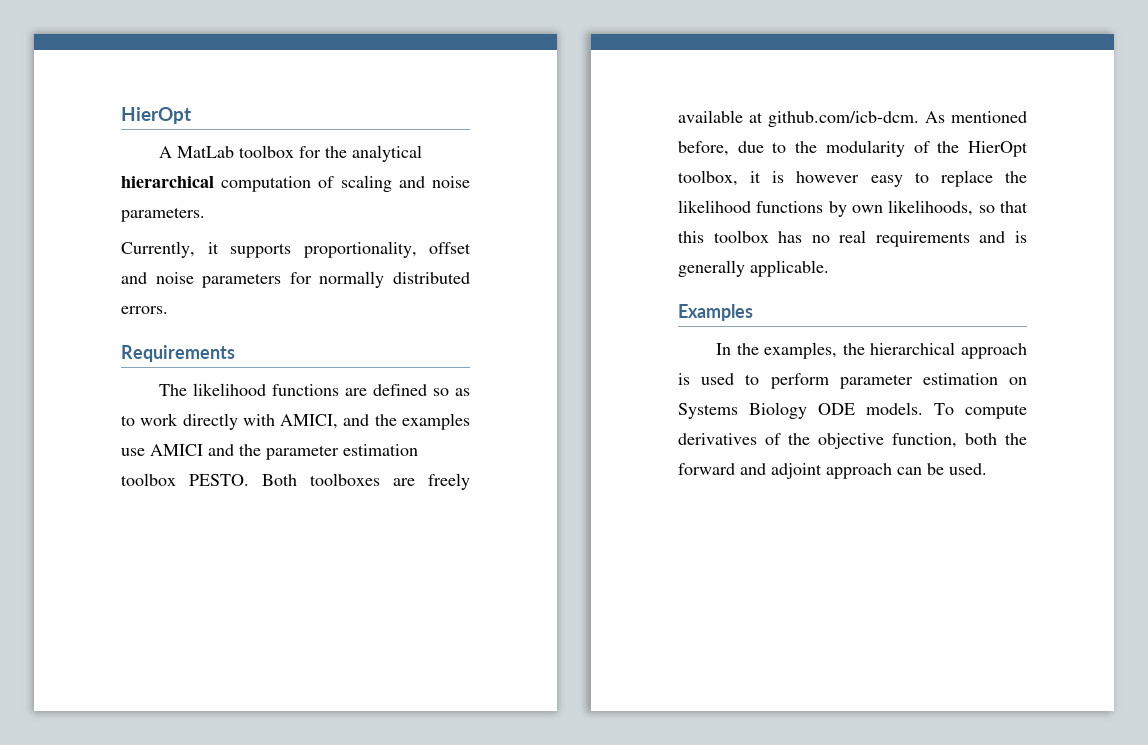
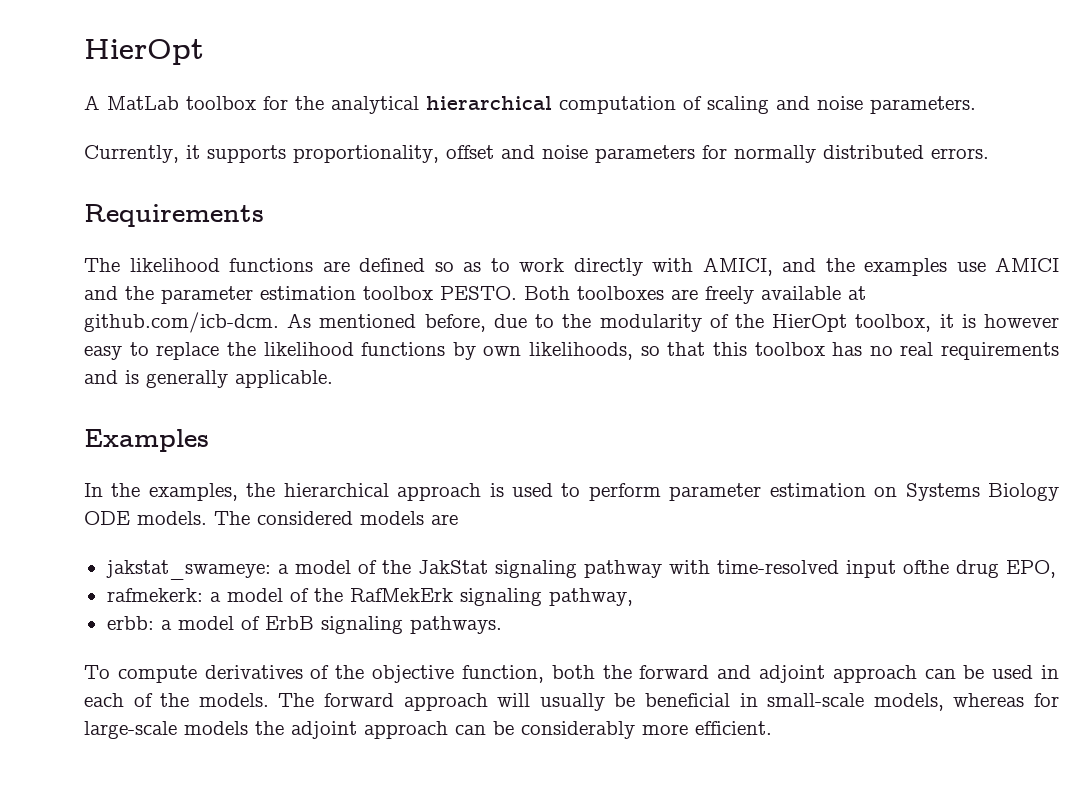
(923, 408) none -> [214,511,458,525] [105,560,1056,580] [106,588,633,606] [106,616,502,634] The considered models are // jakstat_swameye: a model of the JakStat signaling pathway with time-resolved input ofthe drug EPO, // rafmekerk: a model of the RafMekErk signaling pathway, // erbb: a model of ErbB signaling pathways. //
[949,463,987,475] used. -> [992,665,1059,679] [84,693,1060,711] [84,721,772,739] used in each of the models. The forward approach will usually be beneficial in small-scale models, whereas for large-scale models the adjoint approach can be considerably more efficient.

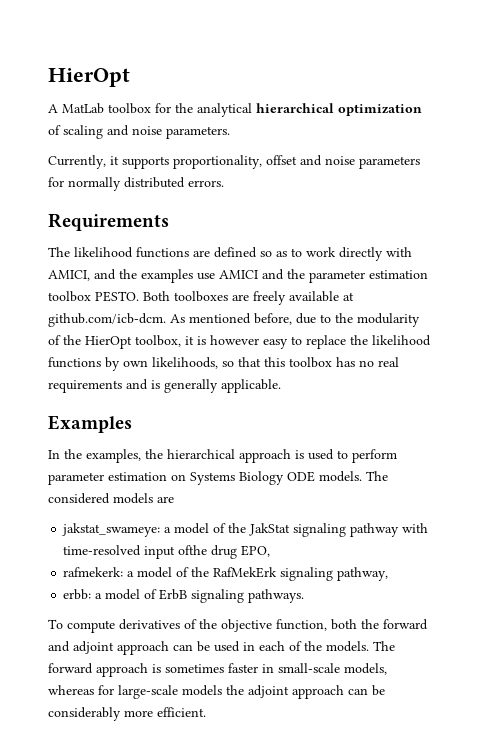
[559,96,676,114] computation -> [338,104,422,116] optimization
[497,693,731,711] will usually be beneficial -> [152,663,258,673] is sometimes faster

